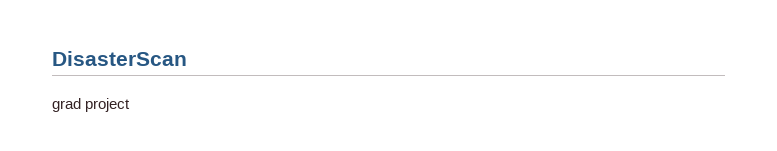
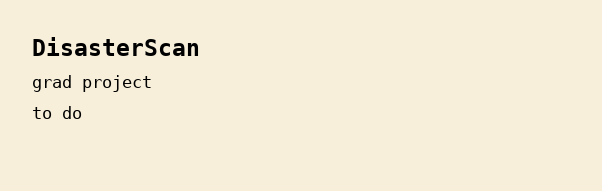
(131, 105) none -> [32,106,82,119] // to do

